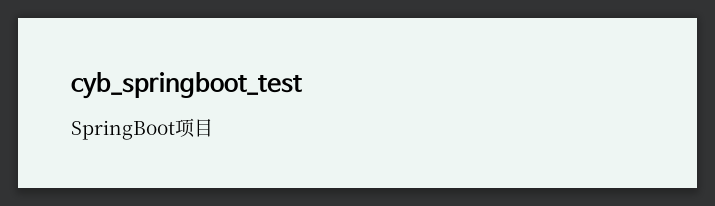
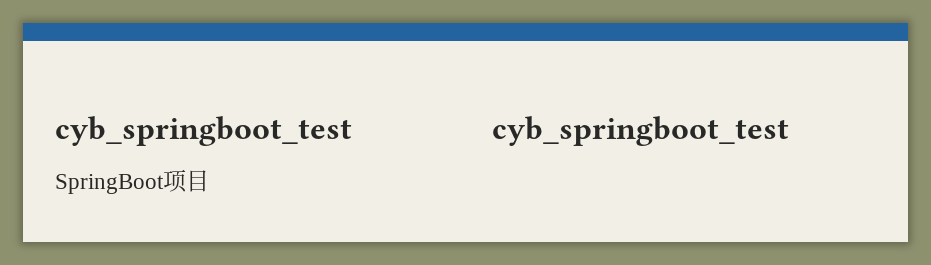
(213, 128) none -> [492,116,789,146] // cyb_springboot_test

